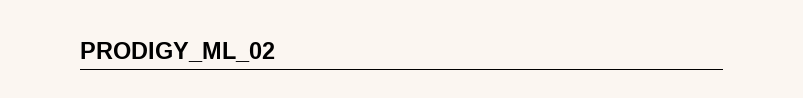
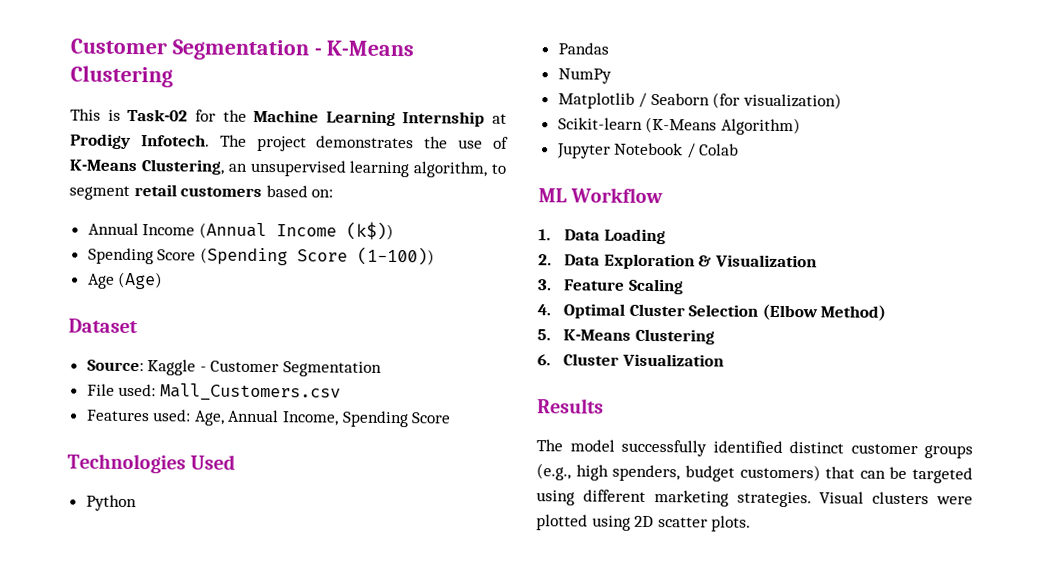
[80,42,275,62] PRODIGY_ML_02 -> [70,38,415,61] [70,65,173,88] [70,108,507,127] [70,133,509,152] [69,159,506,178] [69,184,334,200] [87,221,394,241] [87,246,435,266] [87,271,164,290] [68,318,138,334] [86,359,383,377] [86,383,341,402] [85,409,452,428] [67,453,236,474] [85,494,137,512] [557,42,609,55] [557,68,612,84] [557,92,843,110] [557,116,801,136] [556,142,740,159] [538,187,664,204] [538,228,666,245] [538,253,817,270] [538,278,684,295] [537,303,887,321] [537,328,715,345] [537,353,724,367] [537,398,604,414] [536,439,973,459] [536,463,973,484] [536,489,973,508] [536,514,752,532] Customer Segmentation - K-Means Clustering // This is Task-02 for the Machine Learning Internship at Prodigy Infotech. The project demonstrates the use of K-Means Clustering, an unsupervised learning algorithm, to segment retail customers based on: // Annual Income (Annual Income (k$)) // Spending Score (Spending Score (1-100)) // Age (Age) // Dataset // Source: Kaggle - Customer Segmentation // File used: Mall_Customers.csv // Features used: Age, Annual Income, Spending Score // Technologies Used // Python // Pandas // NumPy // Matplotlib / Seaborn (for visualization) // Scikit-learn (K-Means Algorithm) // Jupyter Notebook / Colab // ML Workflow // 1. Data Loading // 2. Data Exploration & Visualization // 3. Feature Scaling // 4. Optimal Cluster Selection (Elbow Method) // 5. K-Means Clustering // 6. Cluster Visualization // Results // The model successfully identified distinct customer groups (e.g., high spenders, budget customers) that can be targeted using different marketing strategies. Visual clusters were plotted using 2D scatter plots.

